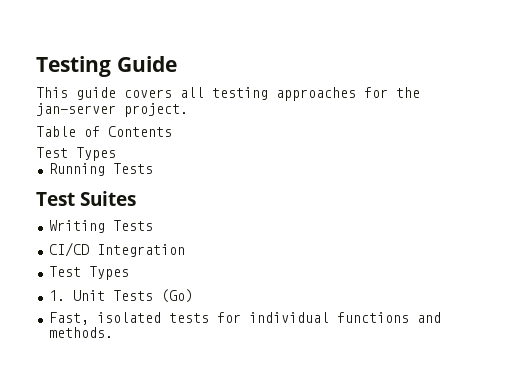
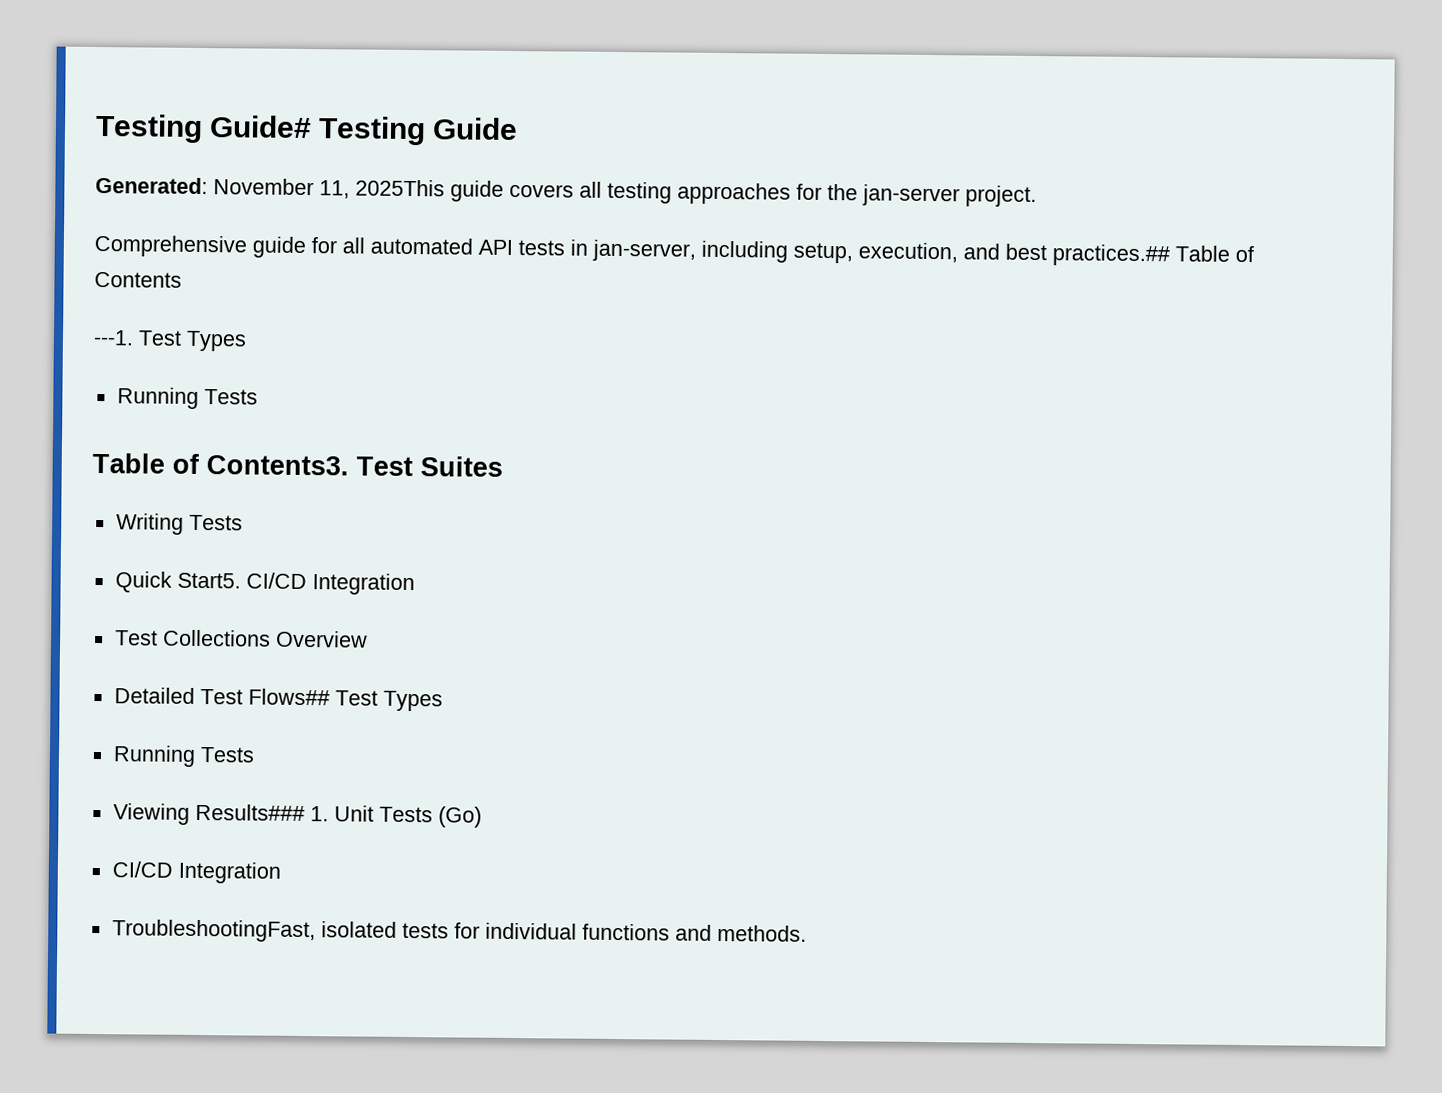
[36,56,111,77] Testing -> [95,113,427,146] Testing Guide# Testing
[36,87,68,98] This -> [95,176,445,199] Generated: November 11, 2025This
(188, 110) none -> [94,234,1170,267] Comprehensive guide for all automated API tests in jan-server, including setup, execution, and best practices.##
[36,147,116,161] [48,163,153,176] Test Types // Running Tests // -> [93,329,247,352] [116,387,258,409] [92,452,349,476] ---1. Test Types // Running Tests // Table of Contents3.
(153, 225) none -> [114,571,241,593] Quick Start5.
[88,266,129,280] Types // -> [162,629,368,648] [113,687,443,712] [112,745,255,767] [112,803,305,825] Collections Overview // Detailed Test Flows## Test Types // Running Tests // Viewing Results###
[48,312,89,325] Fast, -> [111,861,281,884] [111,919,316,943] CI/CD Integration // TroubleshootingFast,

